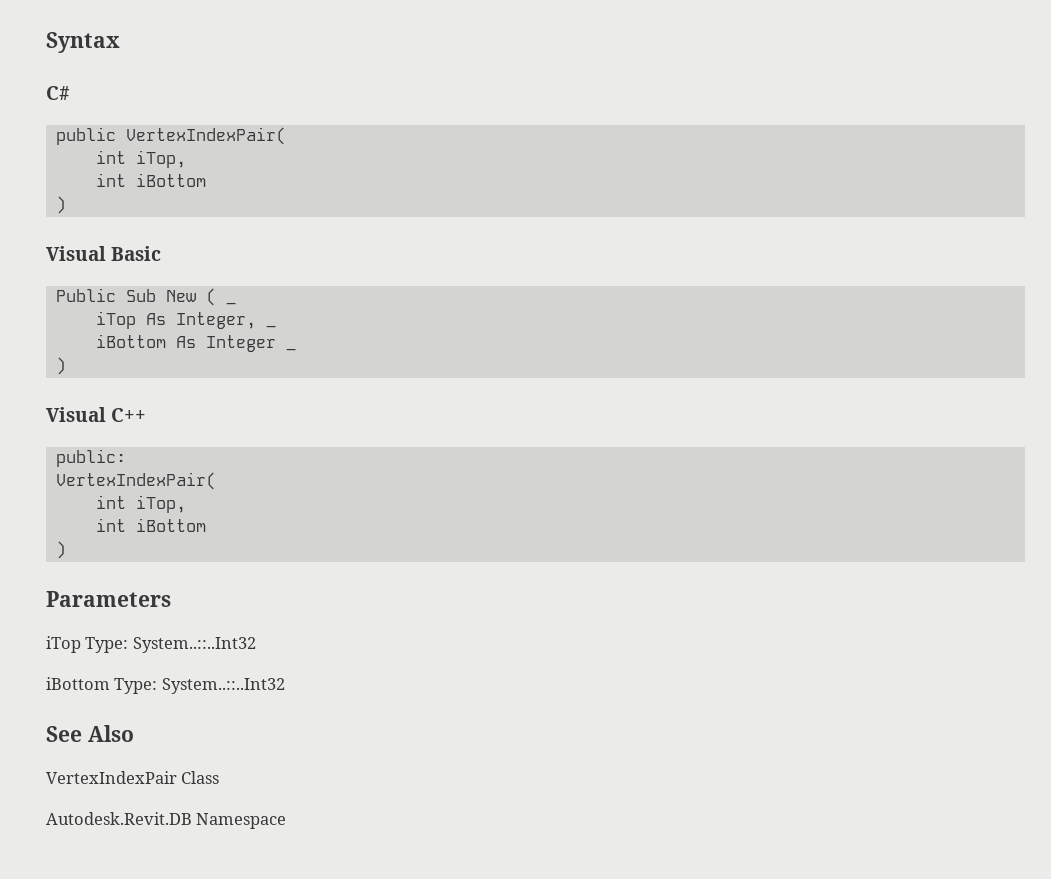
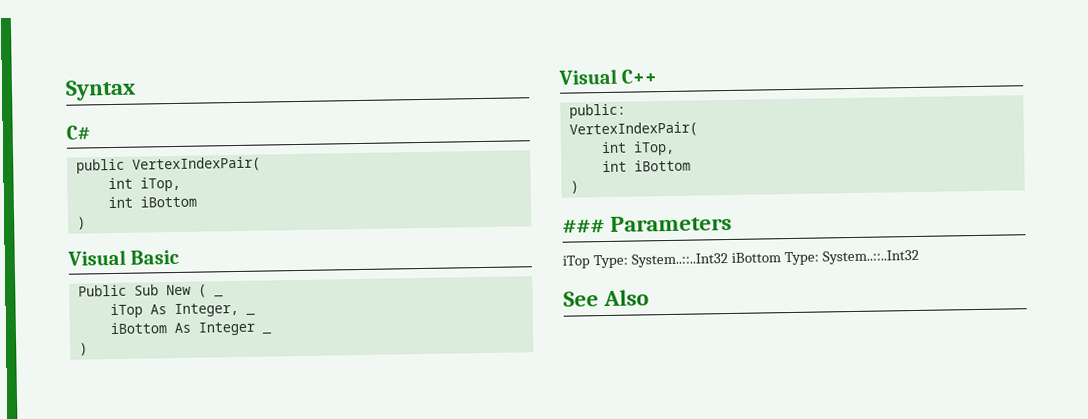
(66, 550) none -> [562,219,605,234] ###
(256, 645) // -> (728, 260) none
[46,771,220,784] [46,812,287,829] // VertexIndexPair Class // Autodesk.Revit.DB Namespace -> (650, 298) none

